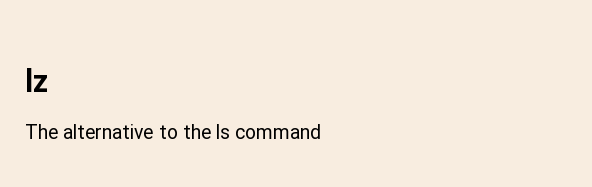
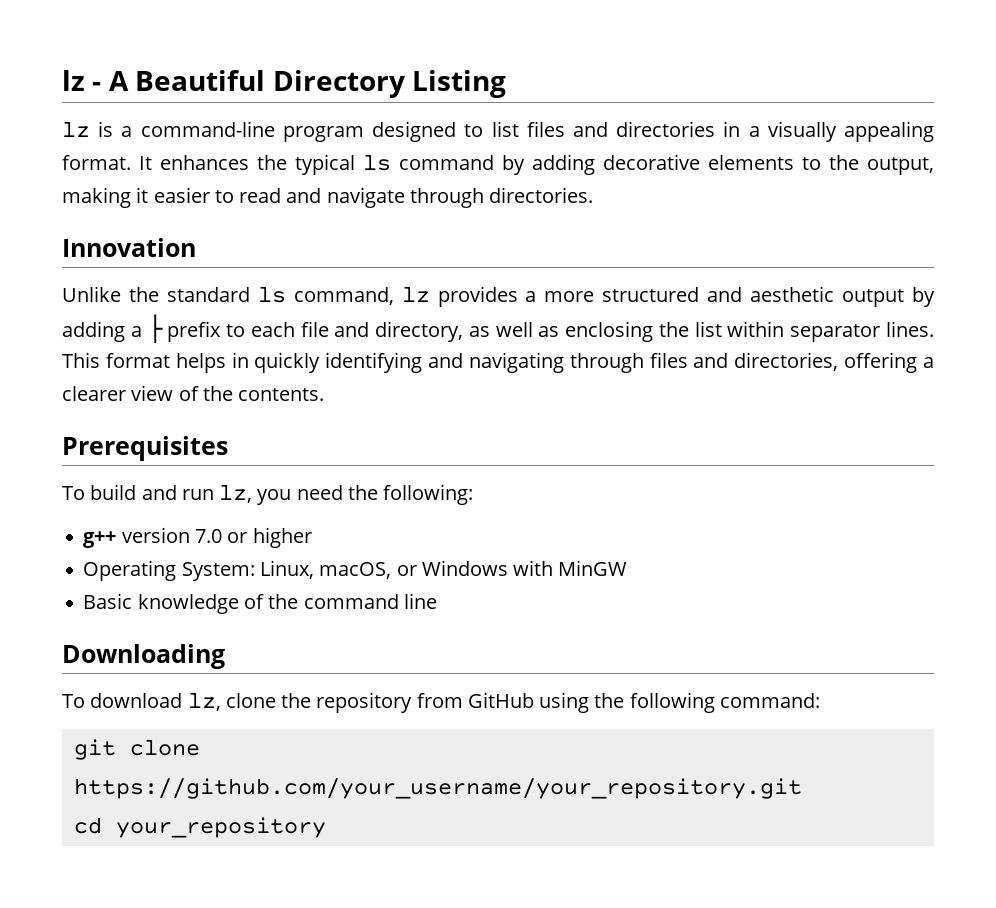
[25,68,48,92] [25,124,322,139] lz // The alternative to the ls command -> [62,70,507,98] [62,121,934,142] [62,154,934,175] [62,187,594,208] [62,238,196,257] [62,286,935,307] [62,314,934,343] [62,352,934,373] [62,385,325,401] [62,436,228,461] [62,484,474,505] [83,527,312,548] [83,560,628,581] [83,593,437,614] [62,644,225,669] [62,692,820,713] [73,739,200,760] [73,778,802,799] [73,817,326,838] lz - A Beautiful Directory Listing // lz is a command-line program designed to list files and directories in a visually appealing format. It enhances the typical ls command by adding decorative elements to the output, making it easier to read and navigate through directories. // Innovation // Unlike the standard ls command, lz provides a more structured and aesthetic output by adding a ├ prefix to each file and directory, as well as enclosing the list within separator lines. This format helps in quickly identifying and navigating through files and directories, offering a clearer view of the contents. // Prerequisites // To build and run lz, you need the following: // g++ version 7.0 or higher // Operating System: Linux, macOS, or Windows with MinGW // Basic knowledge of the command line // Downloading // To download lz, clone the repository from GitHub using the following command: // git clone https://github.com/your_username/your_repository.git // cd your_repository

